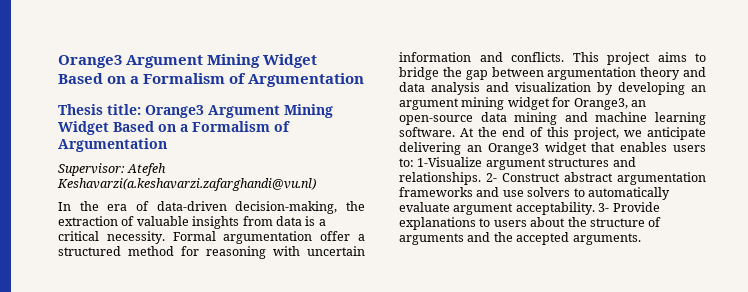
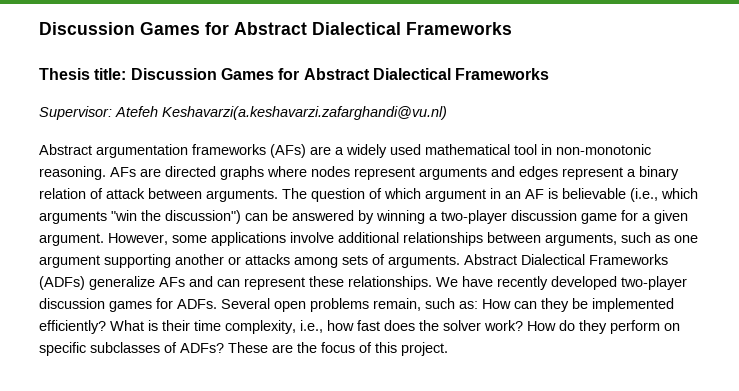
[58,54,318,68] [58,73,365,87] [58,104,333,118] [58,121,290,135] [58,138,167,152] [58,163,167,176] [57,178,316,191] [58,201,366,214] [58,216,326,229] [58,231,365,244] [58,246,365,259] [399,52,706,65] [399,67,706,80] [399,82,706,95] [399,97,646,110] [399,112,706,125] [399,127,706,140] [399,142,706,155] [399,157,636,170] [399,172,706,185] [399,187,670,200] [399,202,660,215] [399,217,662,230] [399,232,641,245] Orange3 Argument Mining Widget Based on a Formalism of Argumentation // Thesis title: Orange3 Argument Mining Widget Based on a Formalism of Argumentation // Supervisor: Atefeh Keshavarzi(a.keshavarzi.zafarghandi@vu.nl) // In the era of data-driven decision-making, the extraction of valuable insights from data is a critical necessity. Formal argumentation offer a structured method for reasoning with uncertain information and conflicts. This project aims to bridge the gap between argumentation theory and data analysis and visualization by developing an argument mining widget for Orange3, an open-source data mining and machine learning software. At the end of this project, we anticipate delivering an Orange3 widget that enables users to: 1-Visualize argument structures and relationships. 2- Construct abstract argumentation frameworks and use solvers to automatically evaluate argument acceptability. 3- Provide explanations to users about the structure of arguments and the accepted arguments. -> [39,22,512,35] [39,68,550,80] [39,106,447,120] [39,144,651,158] [39,166,679,180] [39,188,698,202] [39,210,688,224] [39,232,698,246] [39,254,668,268] [39,276,687,290] [39,298,674,312] [39,320,680,334] [39,342,448,356] Discussion Games for Abstract Dialectical Frameworks // Thesis title: Discussion Games for Abstract Dialectical Frameworks // Supervisor: Atefeh Keshavarzi(a.keshavarzi.zafarghandi@vu.nl) // Abstract argumentation frameworks (AFs) are a widely used mathematical tool in non-monotonic reasoning. AFs are directed graphs where nodes represent arguments and edges represent a binary relation of attack between arguments. The question of which argument in an AF is believable (i.e., which arguments "win the discussion") can be answered by winning a two-player discussion game for a given argument. However, some applications involve additional relationships between arguments, such as one argument supporting another or attacks among sets of arguments. Abstract Dialectical Frameworks (ADFs) generalize AFs and can represent these relationships. We have recently developed two-player discussion games for ADFs. Several open problems remain, such as: How can they be implemented efficiently? What is their time complexity, i.e., how fast does the solver work? How do they perform on specific subclasses of ADFs? These are the focus of this project.

